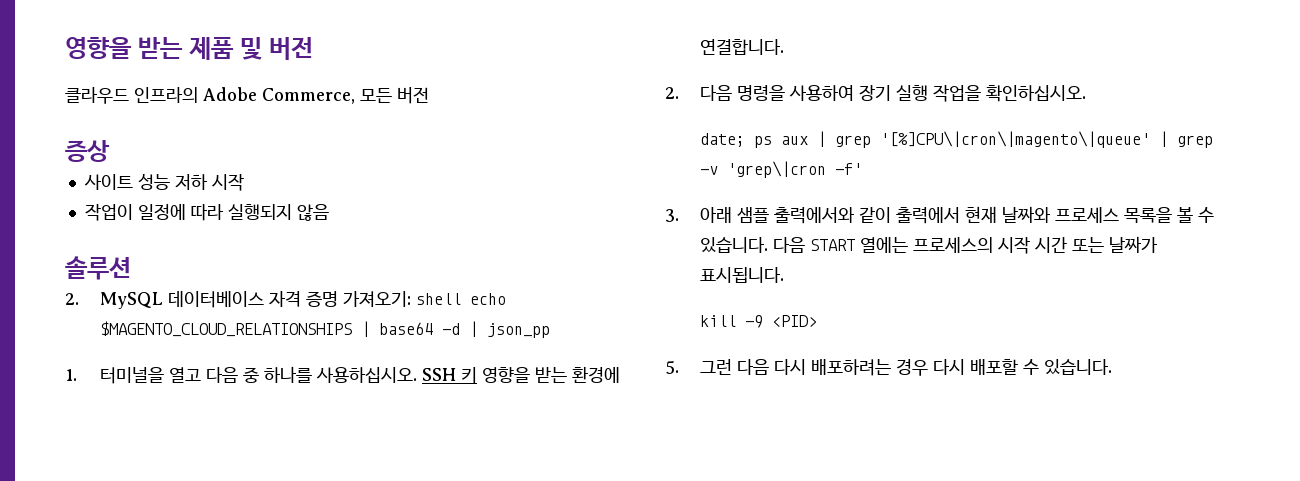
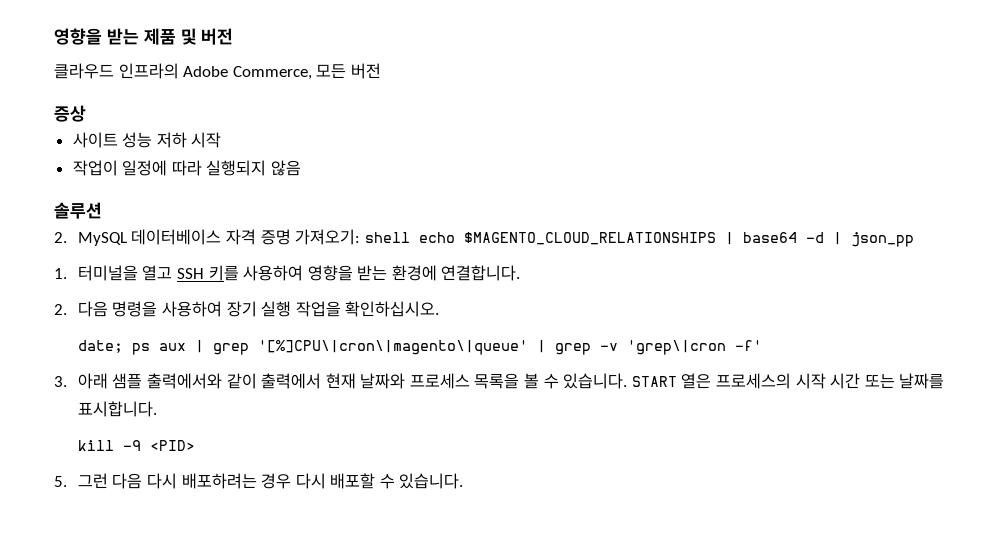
[206,366,478,383] 다음 중 하나를 사용하십시오. SSH 키 -> [176,265,304,281] SSH 키를 사용하여
[773,237,909,253] 다음 START 열에는 -> [631,373,712,389] START 열은
[1109,236,1159,253] [700,267,785,283] 날짜가 표시됩니다. -> [899,373,945,389] [77,401,157,417] 날짜를 표시합니다.

